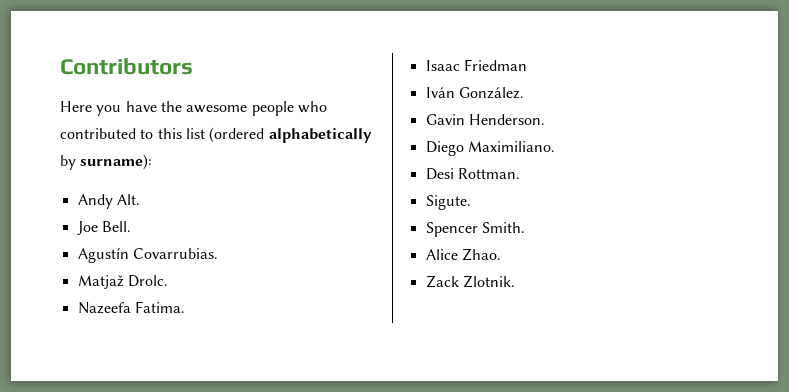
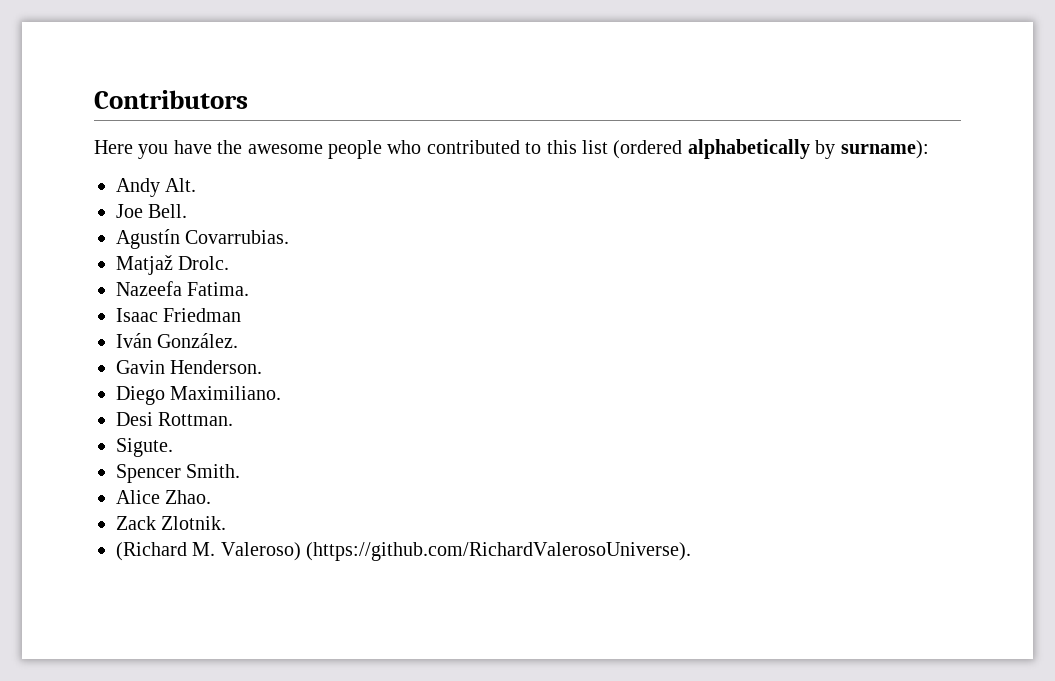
(515, 281) none -> [116,542,692,561] // (Richard M. Valeroso) (https://github.com/RichardValerosoUniverse).

